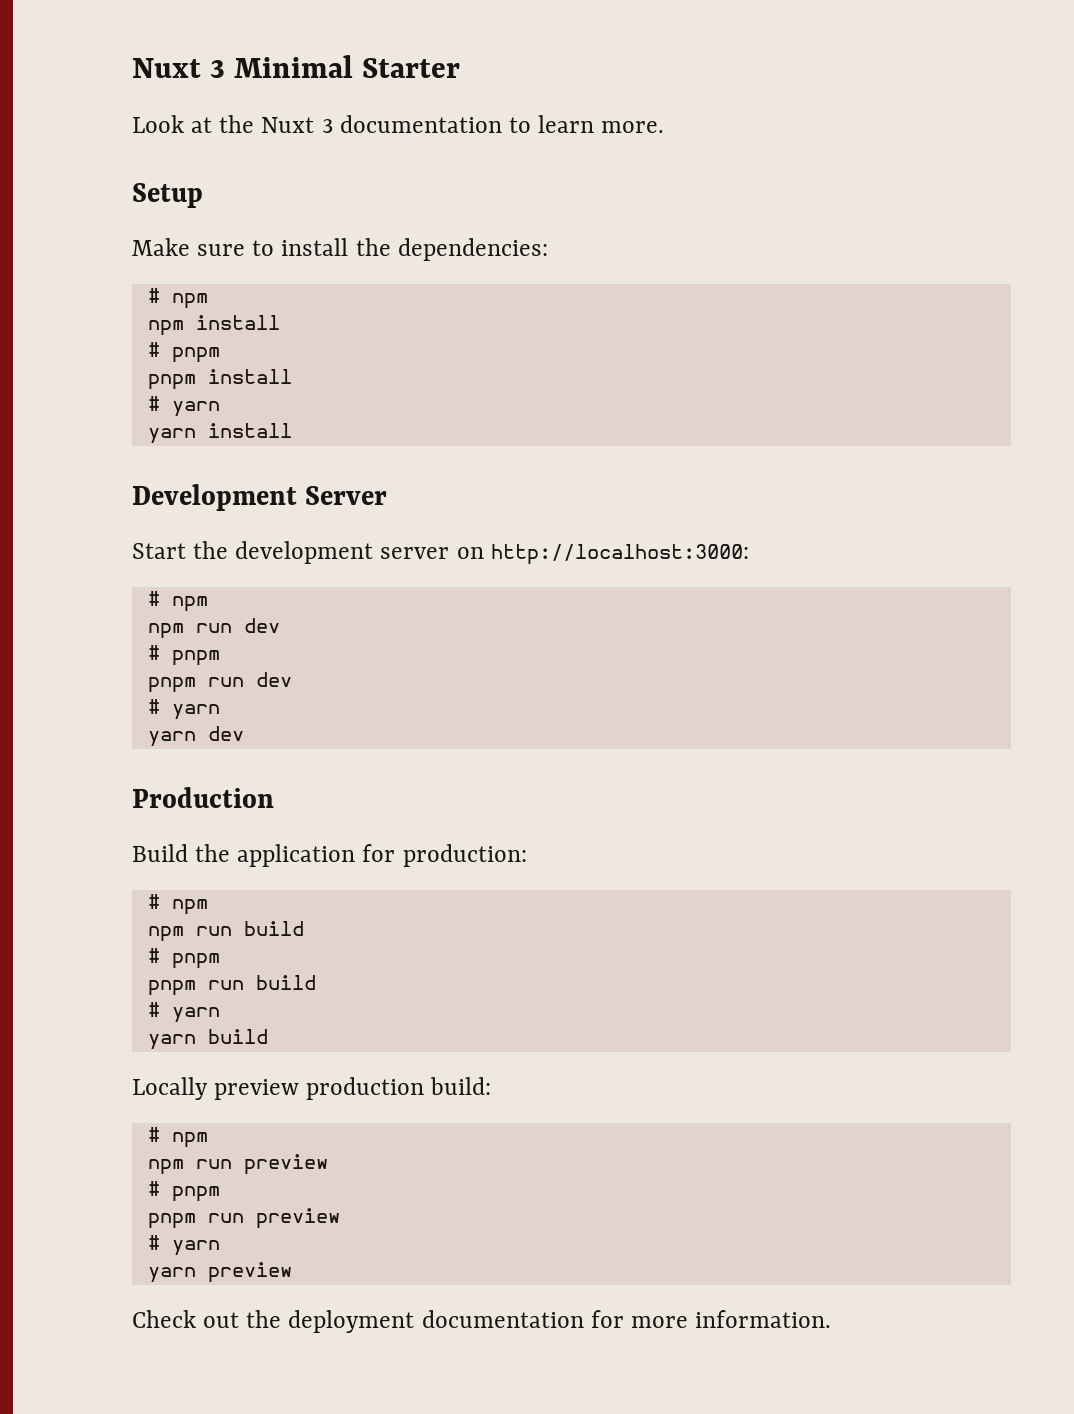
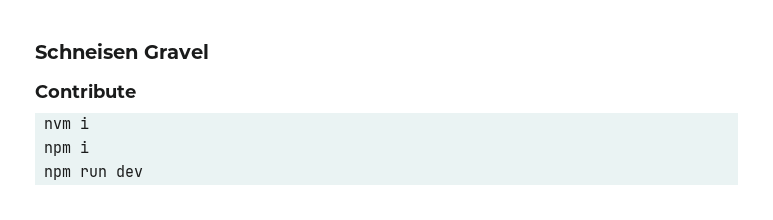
[132,55,461,78] [132,115,665,133] [132,183,203,208] [132,238,548,261] [147,288,208,309] [147,315,280,336] [147,342,220,363] [147,369,292,390] [147,396,220,417] [147,423,292,444] [132,484,388,511] [132,541,749,565] [147,591,208,612] [147,618,280,639] [147,645,220,666] [147,672,292,693] [147,699,220,720] [147,726,244,747] [132,787,274,808] [132,844,527,867] [147,894,208,915] [147,921,304,942] [147,948,220,969] [147,975,316,996] [147,1002,220,1023] [147,1029,268,1050] [132,1077,492,1100] [147,1127,208,1148] [147,1154,328,1175] [147,1181,220,1202] [147,1208,340,1229] [147,1235,220,1256] [147,1262,292,1283] [132,1310,832,1333] Nuxt 3 Minimal Starter // Look at the Nuxt 3 documentation to learn more. // Setup // Make sure to install the dependencies: // # npm // npm install // # pnpm // pnpm install // # yarn // yarn install // Development Server // Start the development server on http://localhost:3000: // # npm // npm run dev // # pnpm // pnpm run dev // # yarn // yarn dev // Production // Build the application for production: // # npm // npm run build // # pnpm // pnpm run build // # yarn // yarn build // Locally preview production build: // # npm // npm run preview // # pnpm // pnpm run preview // # yarn // yarn preview // Check out the deployment documentation for more information. -> [35,43,209,59] [35,83,136,98] [44,116,89,129] [44,140,89,156] [44,165,143,180] Schneisen Gravel // Contribute // nvm i // npm i // npm run dev

